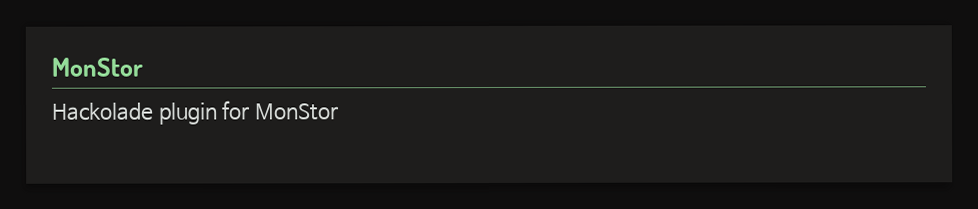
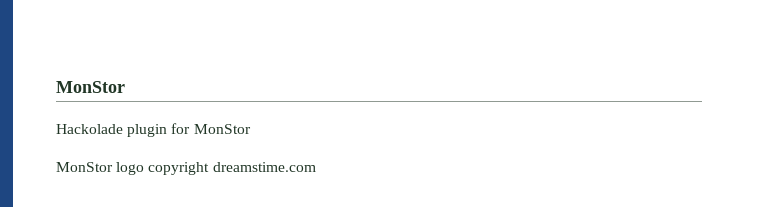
(340, 112) none -> [56,162,316,175] // MonStor logo copyright dreamstime.com

